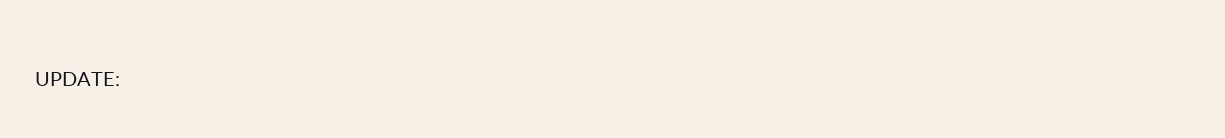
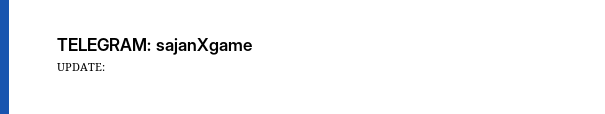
(35, 79) none -> [57,38,252,55] TELEGRAM: sajanXgame //

